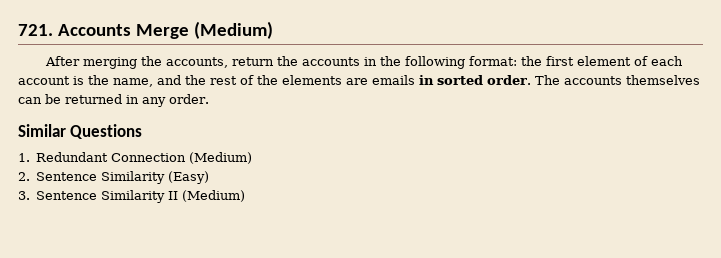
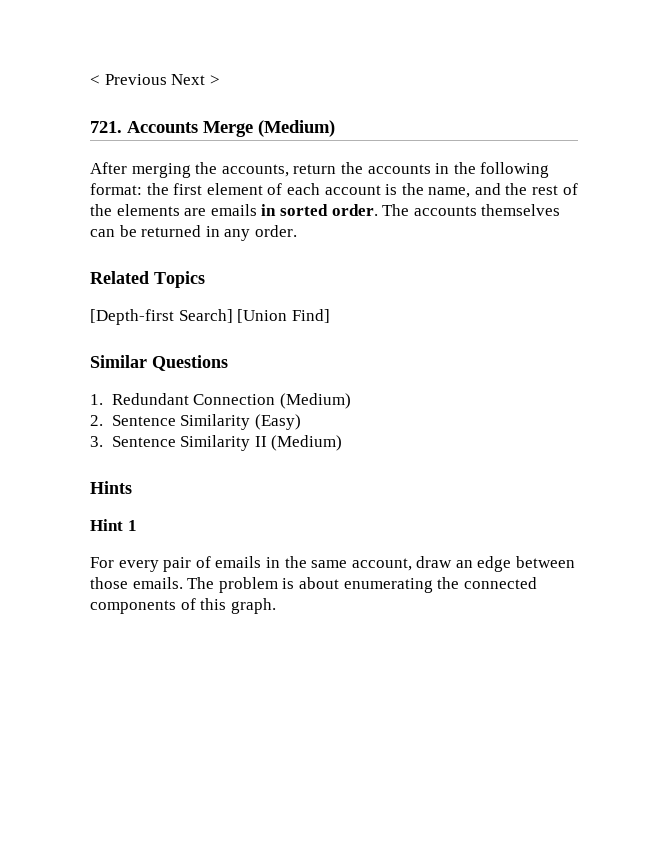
(18, 30) none -> [90,74,220,85] < Previous Next > //
(209, 99) none -> [90,271,205,288] [90,309,330,325] // Related Topics // [Depth-first Search] [Union Find]
(246, 196) none -> [90,481,132,494] [90,519,137,531] [90,556,576,572] [90,577,537,593] [90,598,276,614] // Hints // Hint 1 // For every pair of emails in the same account, draw an edge between those emails. The problem is about enumerating the connected components of this graph.

